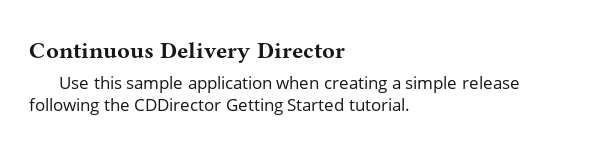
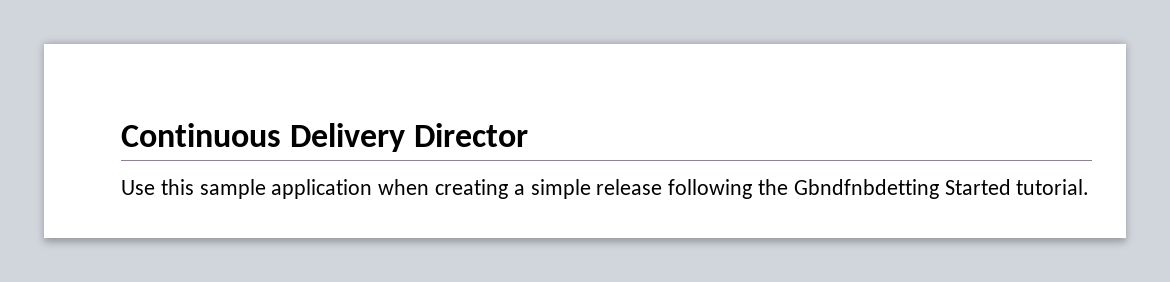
[134,98,283,115] CDDirector Getting -> [793,179,939,199] Gbndfnbdetting

